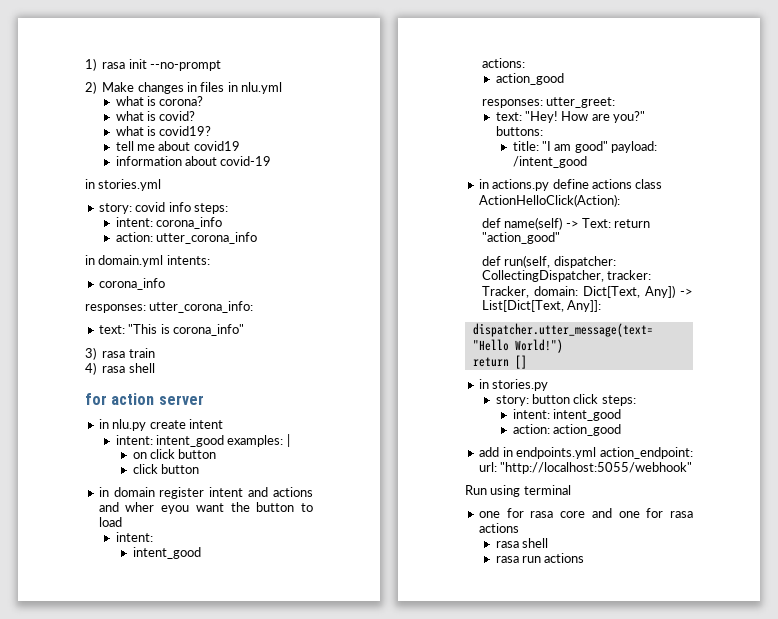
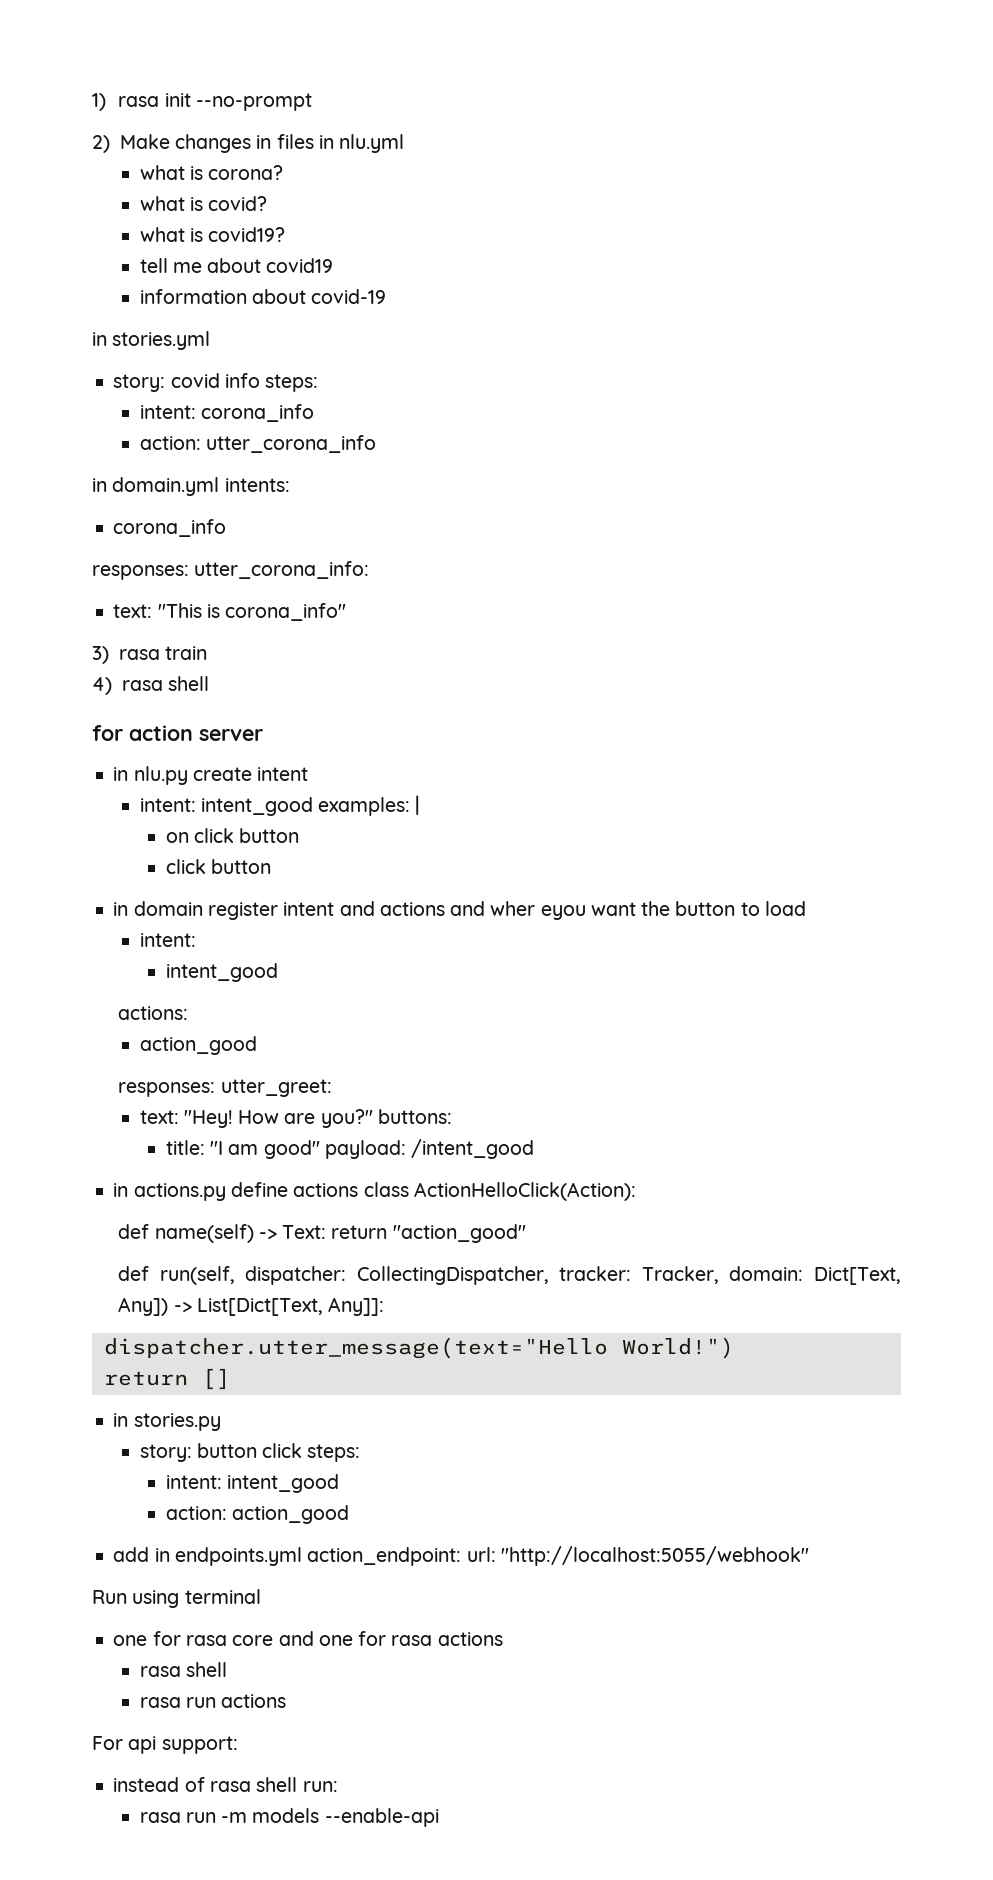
(585, 558) none -> [92,1736,238,1754] [113,1777,338,1792] [139,1808,439,1827] // For api support: // instead of rasa shell run: // rasa run -m models --enable-api

